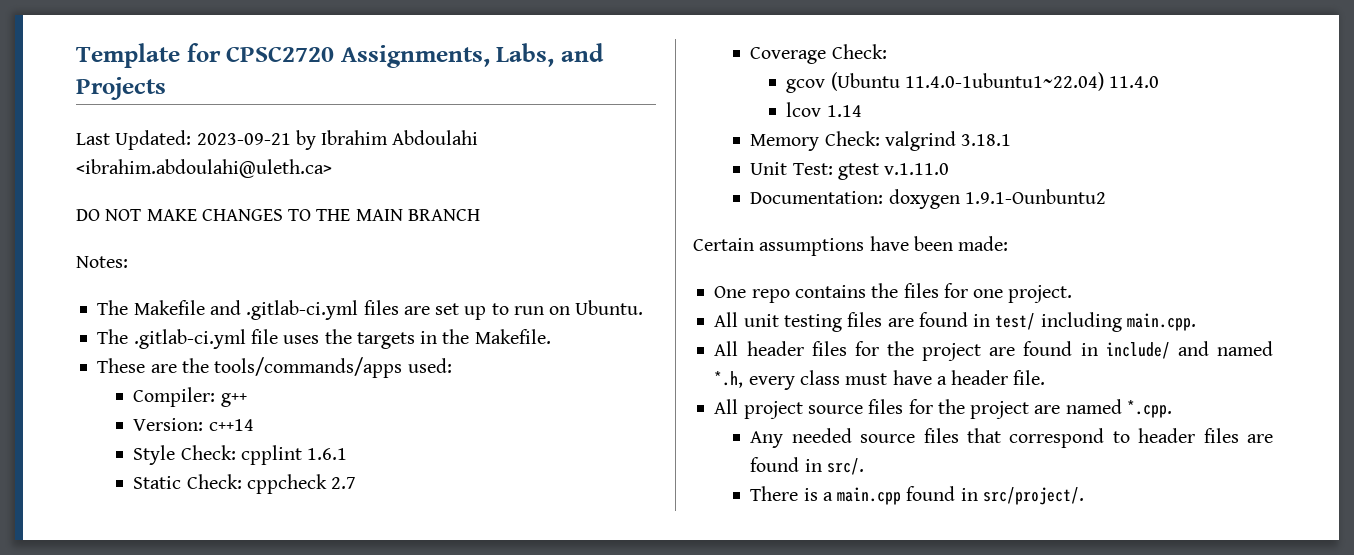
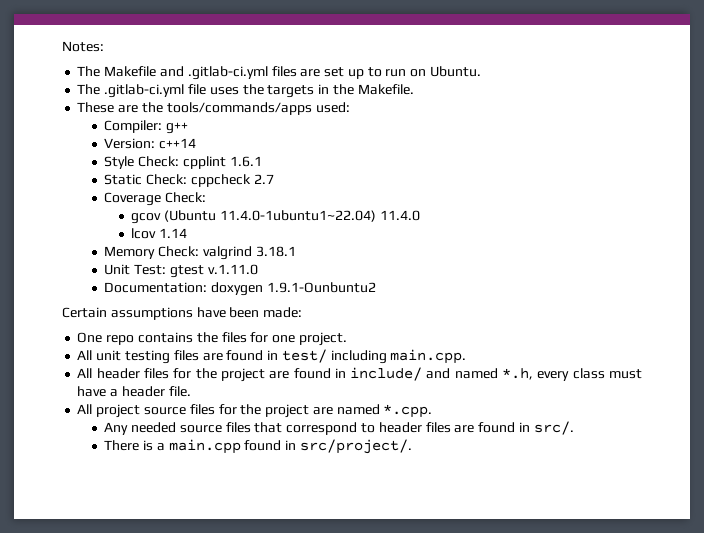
[76,43,605,68] [76,77,166,100] [76,130,479,150] [76,159,332,178] [76,209,480,221] Template for CPSC2720 Assignments, Labs, and Projects // Last Updated: 2023-09-21 by Ibrahim Abdoulahi <ibrahim.abdoulahi@uleth.ca> // DO NOT MAKE CHANGES TO THE MAIN BRANCH // -> (62, 46) none

